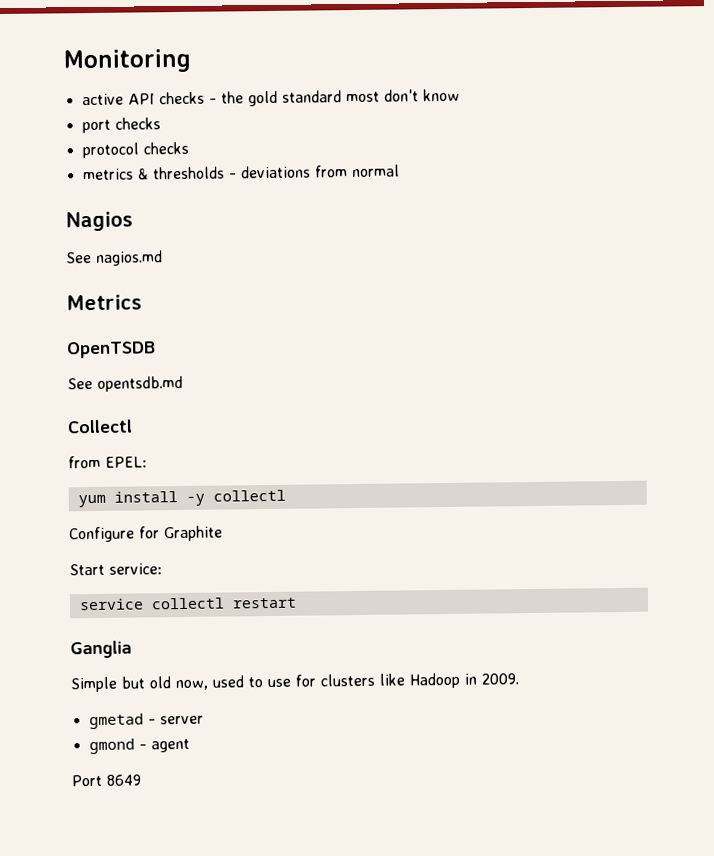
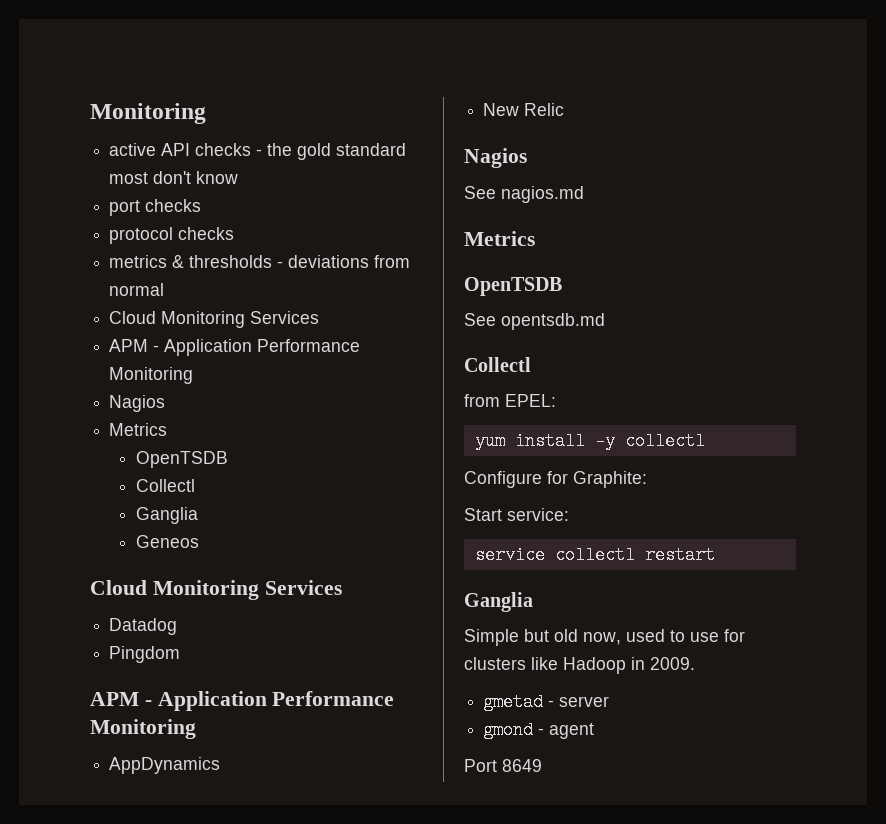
(400, 171) none -> [109,311,320,328] [109,339,361,356] [109,367,194,384] [109,395,166,412] [109,423,168,436] [136,451,229,468] [136,479,196,492] [136,507,199,524] [136,535,200,548] [90,580,342,600] [109,618,178,635] [109,646,181,663] [90,691,395,711] [90,719,196,739] [109,757,221,774] [483,103,565,116] // Cloud Monitoring Services // APM - Application Performance Monitoring // Nagios // Metrics // OpenTSDB // Collectl // Ganglia // Geneos // Cloud Monitoring Services // Datadog // Pingdom // APM - Application Performance Monitoring // AppDynamics // New Relic
[164,525,223,542] Graphite -> [573,471,647,488] Graphite:

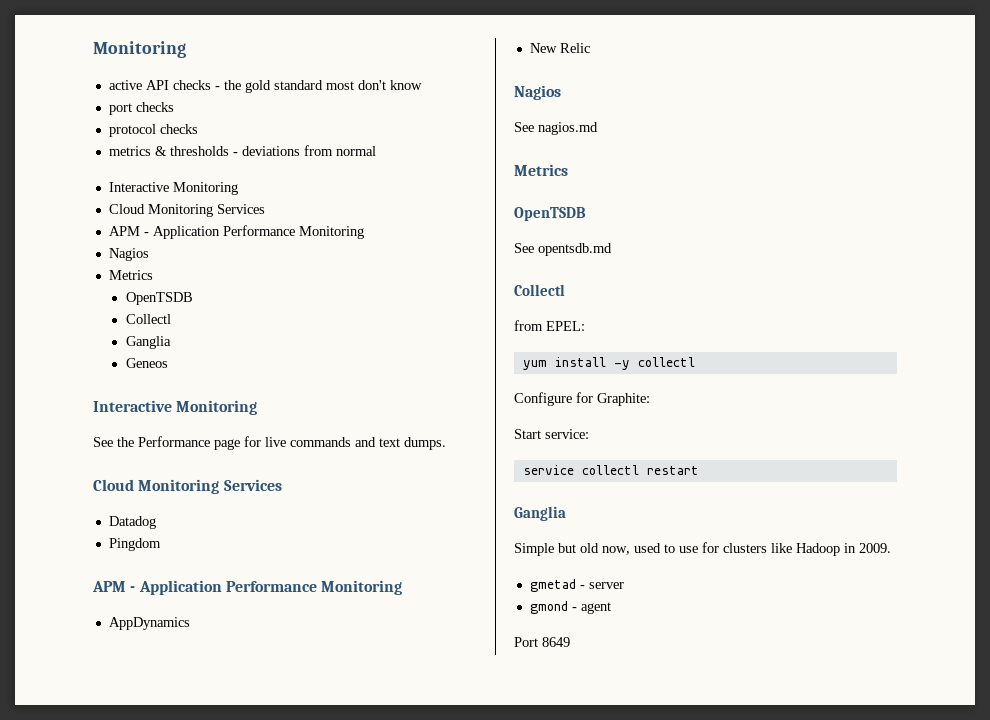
(165, 289) none -> [108,182,238,195] // Interactive Monitoring
(200, 541) none -> [93,400,258,415] [93,436,446,450] // Interactive Monitoring // See the Performance page for live commands and text dumps.

